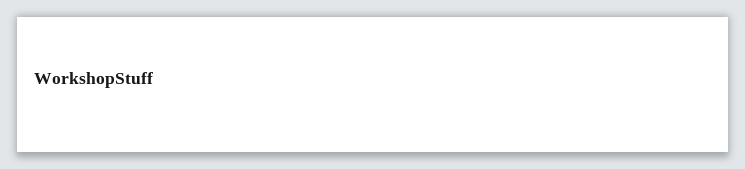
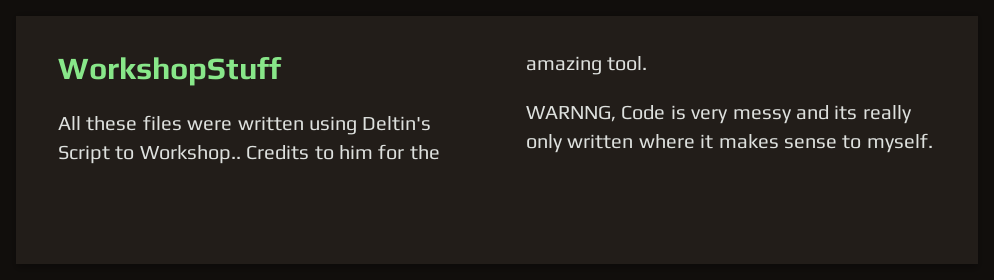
(153, 80) none -> [58,115,432,135] [58,144,440,164] [526,56,648,75] [526,105,912,124] [526,133,933,153] // All these files were written using Deltin's Script to Workshop.. Credits to him for the amazing tool. // WARNNG, Code is very messy and its really only written where it makes sense to myself.

